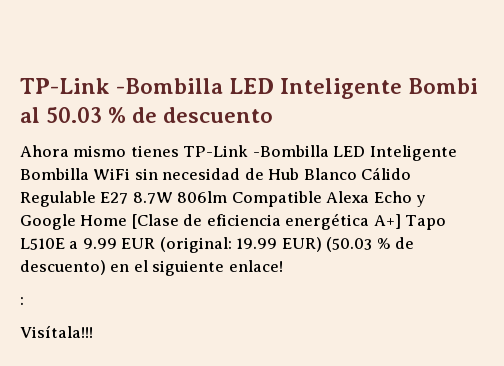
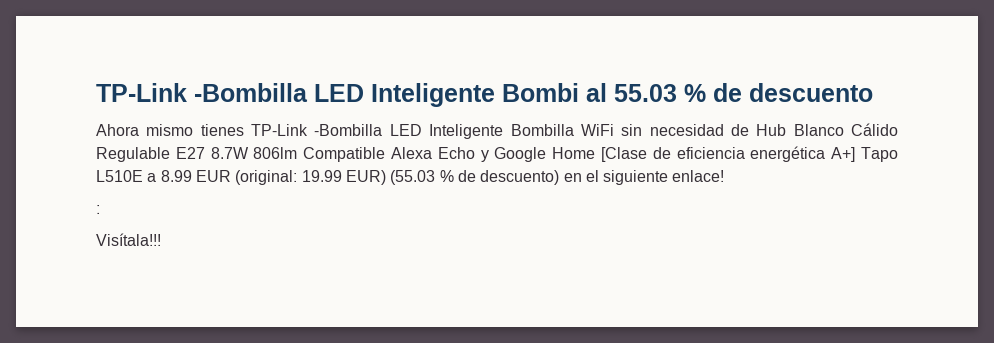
[46,107,103,123] 50.03 -> [614,84,677,102] 55.03
[82,238,117,249] 9.99 -> [160,170,192,182] 8.99
[326,237,373,252] (50.03 -> [390,170,436,185] (55.03

